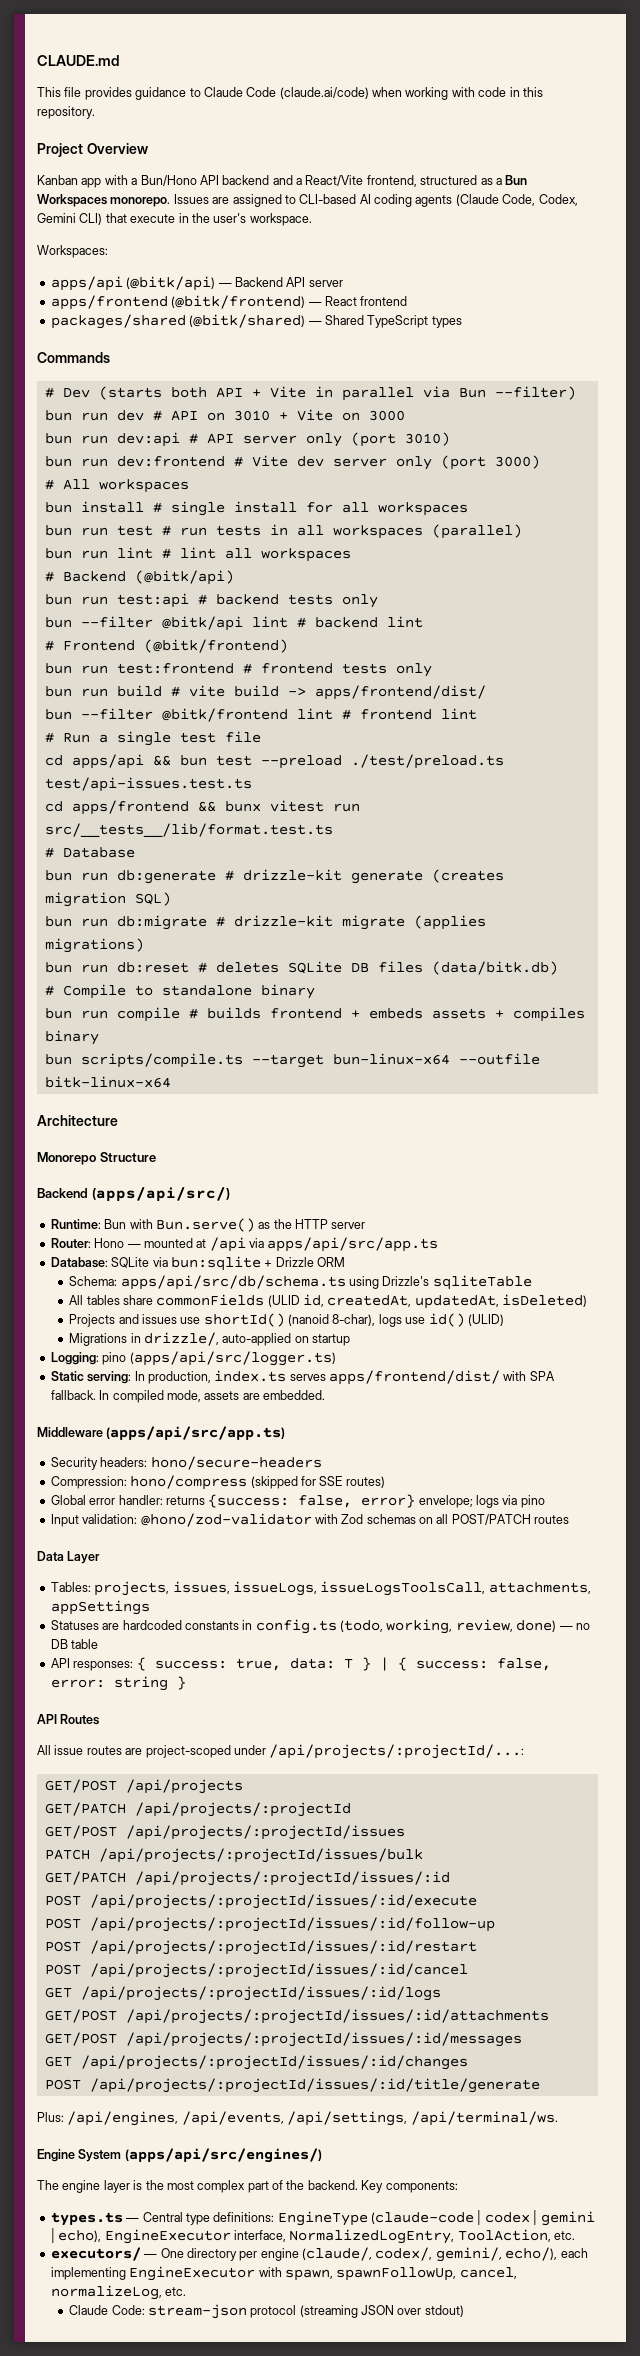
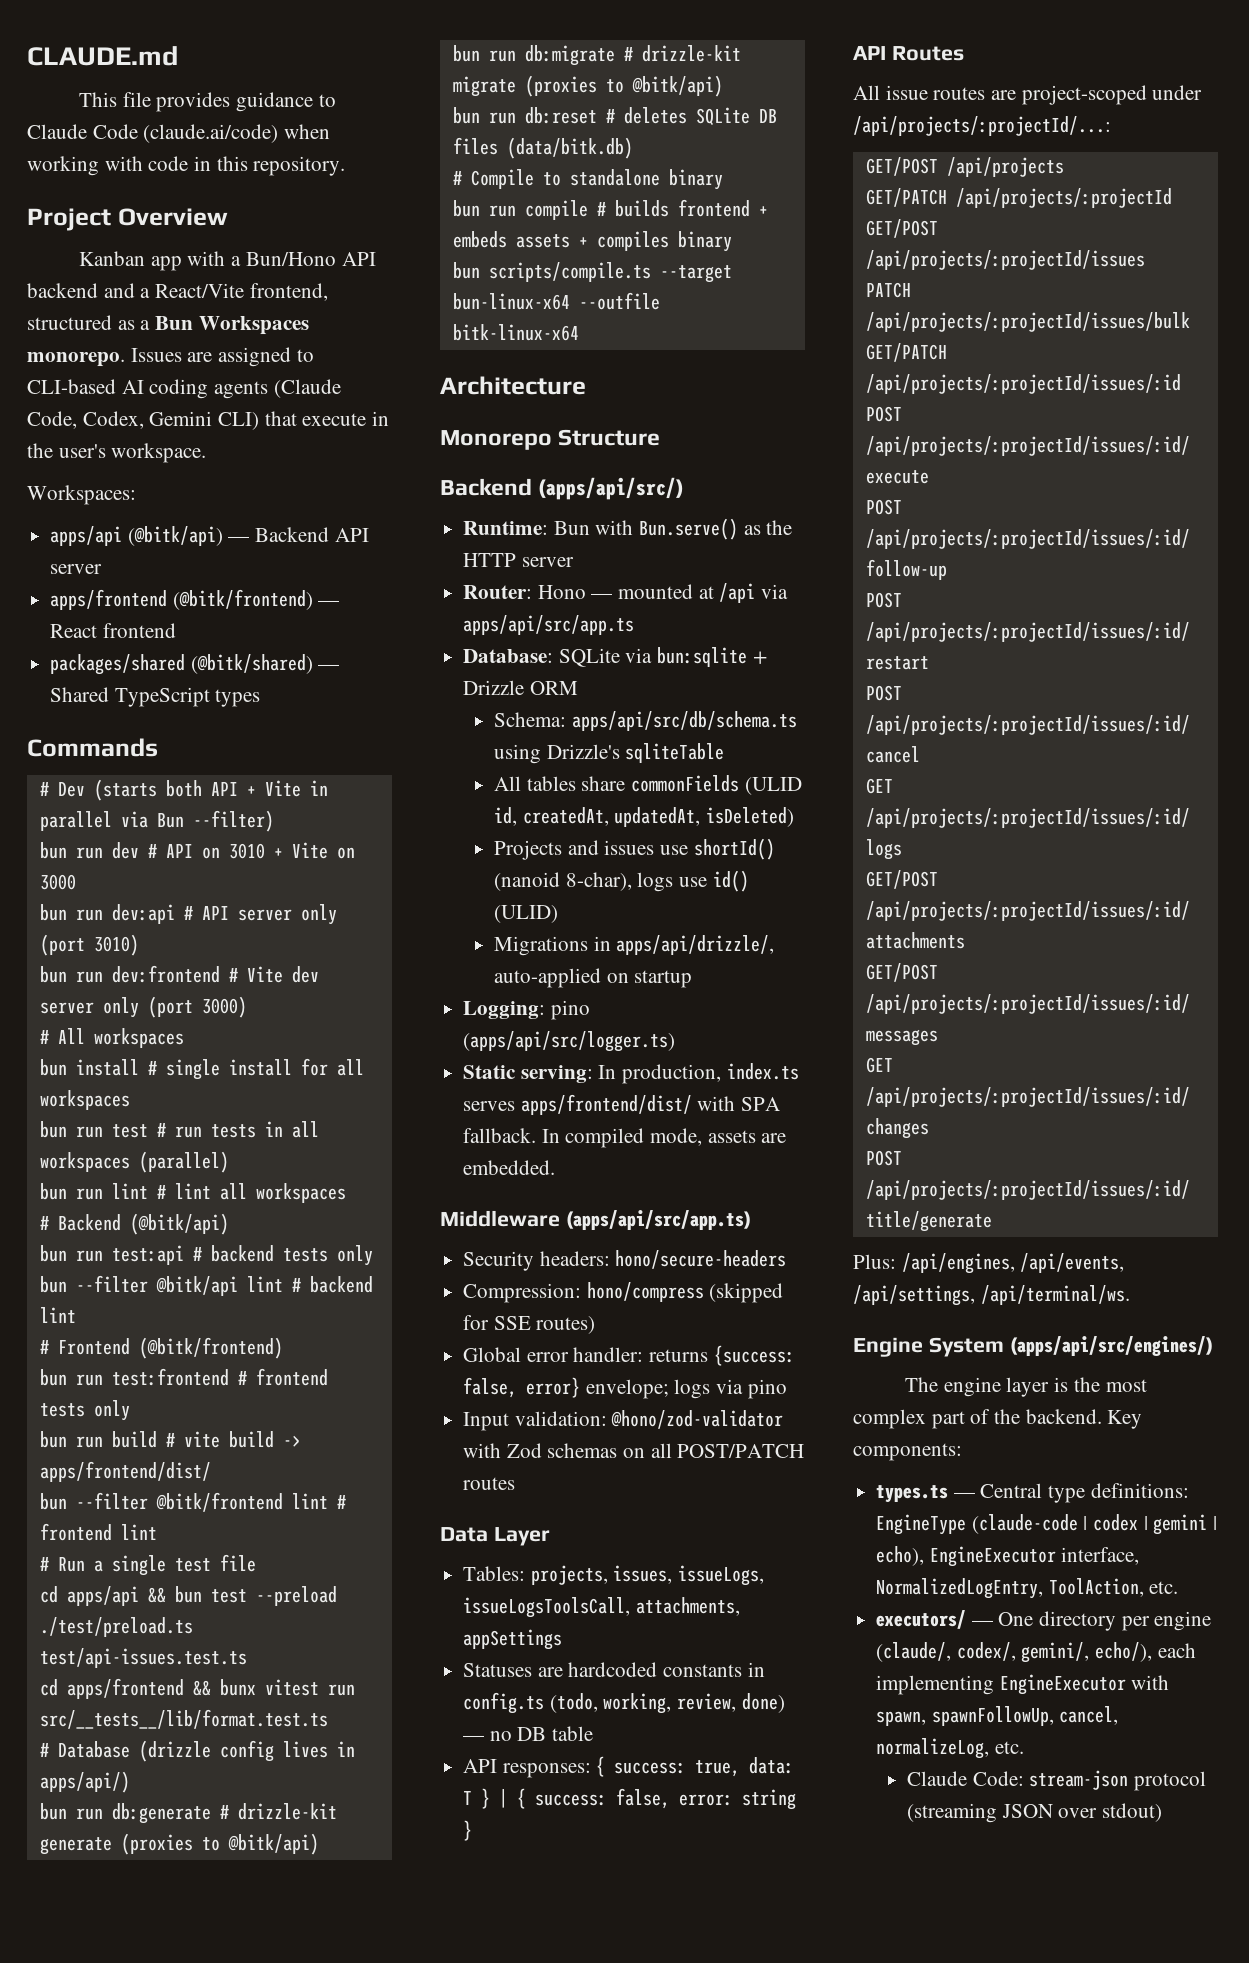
(135, 852) none -> [138,1740,355,1762] [39,1771,130,1793] (drizzle config lives in apps/api/)
[431,869,504,883] [44,892,171,907] (creates migration SQL) -> [120,1833,319,1855] (proxies to @bitk/api)
[413,915,486,930] [44,938,144,953] (applies migrations) -> [524,75,723,97] (proxies to @bitk/api)
[143,1332,219,1346] drizzle/, -> [616,935,775,955] apps/api/drizzle/,

